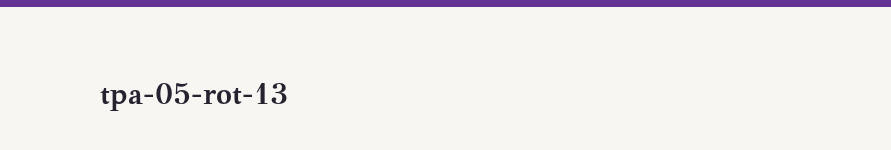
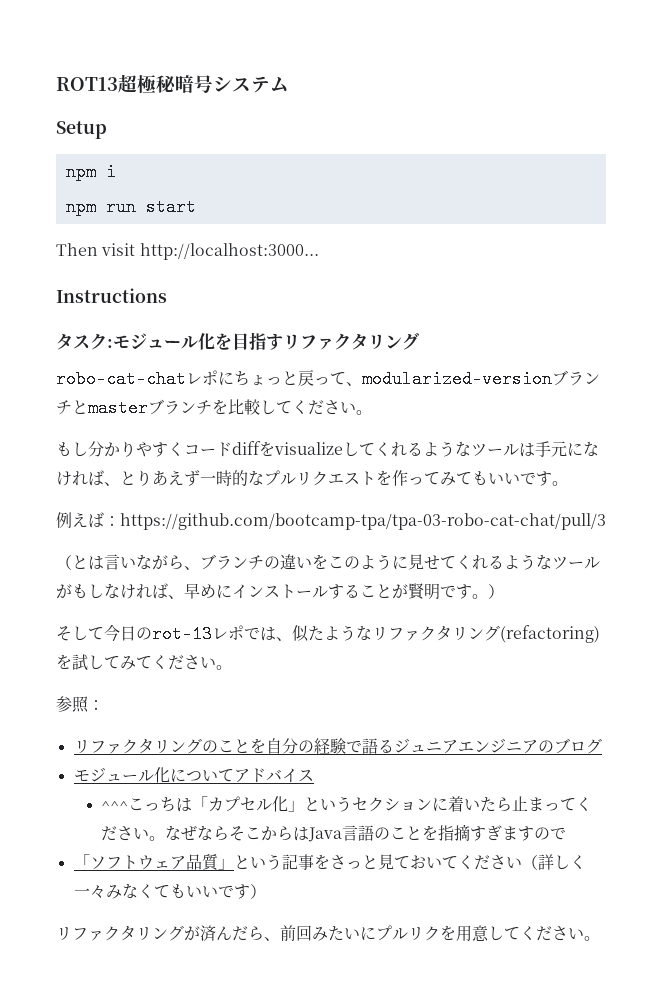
[100,83,288,111] tpa-05-rot-13 -> [56,74,289,94] [56,121,107,139] [65,163,116,181] [65,198,196,216] [56,243,319,260] [56,288,167,303] [56,332,419,350] [56,370,600,388] [56,399,372,417] [56,441,599,457] [56,470,568,486] [56,512,606,530] [56,554,600,570] [56,583,504,600] [56,624,600,643] [56,654,232,671] [56,696,104,713] [73,738,602,754] [73,767,314,783] [101,796,593,812] [101,824,567,842] [73,854,586,871] [73,883,266,899] [56,925,600,942] ROT13超極秘暗号システム // Setup // npm i // npm run start // Then visit http://localhost:3000... // Instructions // タスク:モジュール化を目指すリファクタリング // robo-cat-chatレポにちょっと戻って、modularized-versionブランチとmasterブランチを比較してください。 // もし分かりやすくコードdiffをvisualizeしてくれるようなツールは手元になければ、とりあえず一時的なプルリクエストを作ってみてもいいです。 // 例えば：https://github.com/bootcamp-tpa/tpa-03-robo-cat-chat/pull/3 // （とは言いながら、ブランチの違いをこのように見せてくれるようなツールがもしなければ、早めにインストールすることが賢明です。） // そして今日のrot-13レポでは、似たようなリファクタリング(refactoring)を試してみてください。 // 参照： // リファクタリングのことを自分の経験で語るジュニアエンジニアのブログ // モジュール化についてアドバイス // ^^^こっちは「カプセル化」というセクションに着いたら止まってください。なぜならそこからはJava言語のことを指摘すぎますので // 「ソフトウェア品質」という記事をさっと見ておいてください（詳しく一々みなくてもいいです） // リファクタリングが済んだら、前回みたいにプルリクを用意してください。

